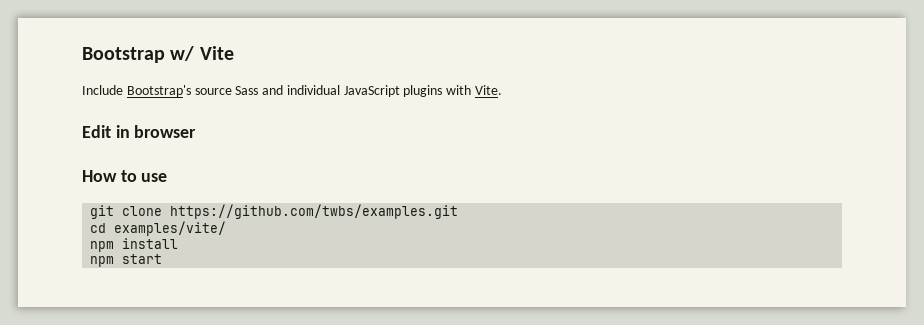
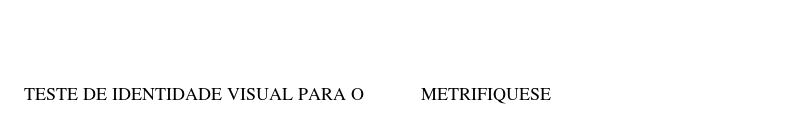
[82,46,234,63] [82,85,503,97] [82,125,197,138] [82,170,168,182] [90,204,459,219] [90,221,227,236] [90,238,179,252] [90,254,163,267] Bootstrap w/ Vite // Include Bootstrap's source Sass and individual JavaScript plugins with Vite. // Edit in browser // How to use // git clone https://github.com/twbs/examples.git // cd examples/vite/ // npm install // npm start -> [24,88,551,104] TESTE DE IDENTIDADE VISUAL PARA O METRIFIQUESE

